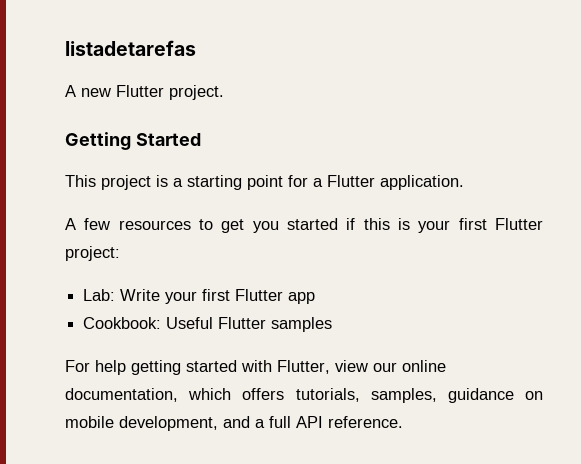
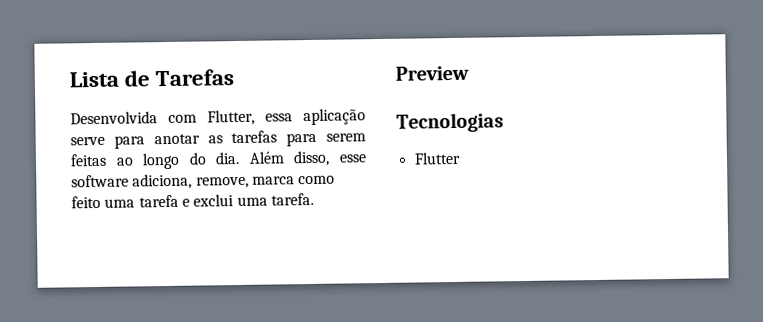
[65,40,196,56] [65,85,224,100] [65,132,201,150] [65,175,464,190] [65,218,543,233] [65,246,120,261] [83,289,316,304] [83,317,333,332] [65,360,446,375] [65,388,543,403] [65,416,403,431] listadetarefas // A new Flutter project. // Getting Started // This project is a starting point for a Flutter application. // A few resources to get you started if this is your first Flutter project: // Lab: Write your first Flutter app // Cookbook: Useful Flutter samples // For help getting started with Flutter, view our online documentation, which offers tutorials, samples, guidance on mobile development, and a full API reference. -> [69,69,235,88] [70,108,366,126] [70,130,366,149] [70,150,367,170] [71,173,336,190] [71,192,314,209] [395,65,469,81] [396,112,504,133] [413,151,461,165] Lista de Tarefas // Desenvolvida com Flutter, essa aplicação serve para anotar as tarefas para serem feitas ao longo do dia. Além disso, esse software adiciona, remove, marca como feito uma tarefa e exclui uma tarefa. // Preview // Tecnologias // Flutter

